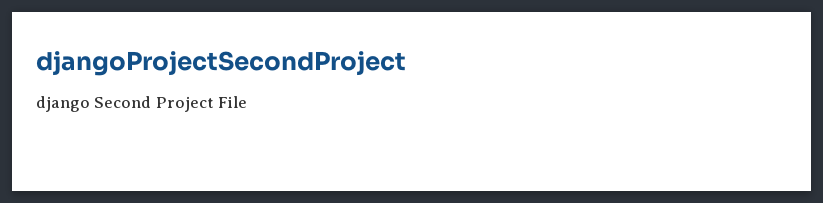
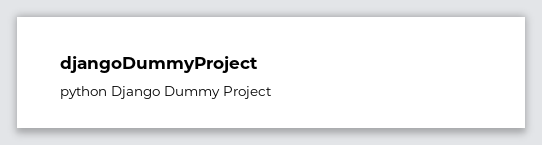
[36,51,406,76] [36,96,248,112] djangoProjectSecondProject // django Second Project File -> [60,56,258,73] [60,86,272,99] djangoDummyProject // python Django Dummy Project

